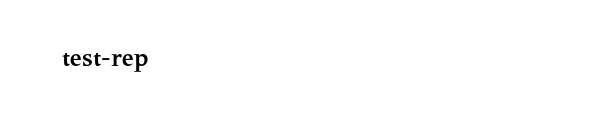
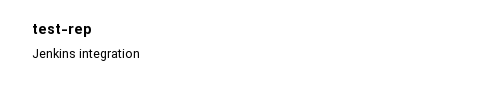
(149, 62) none -> [32,48,141,61] // Jenkins integration

